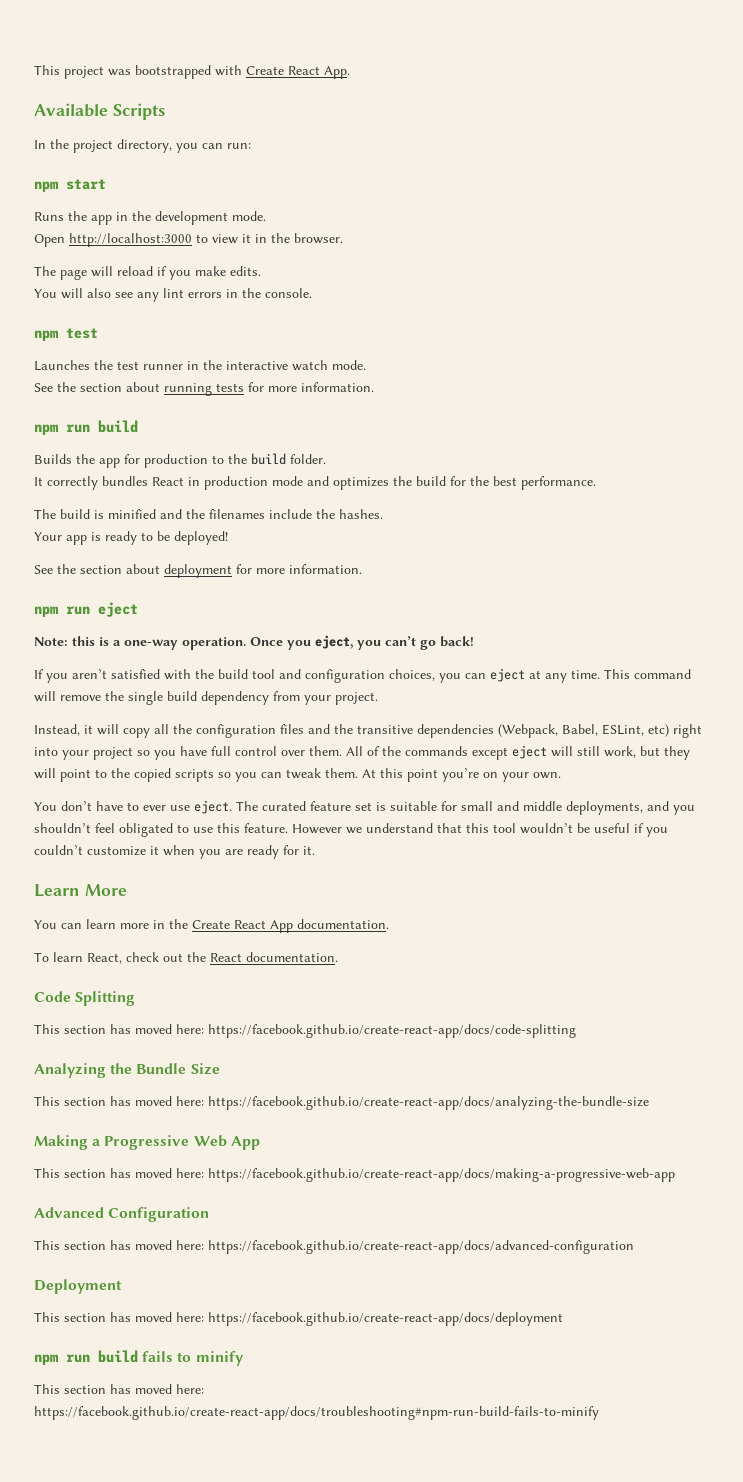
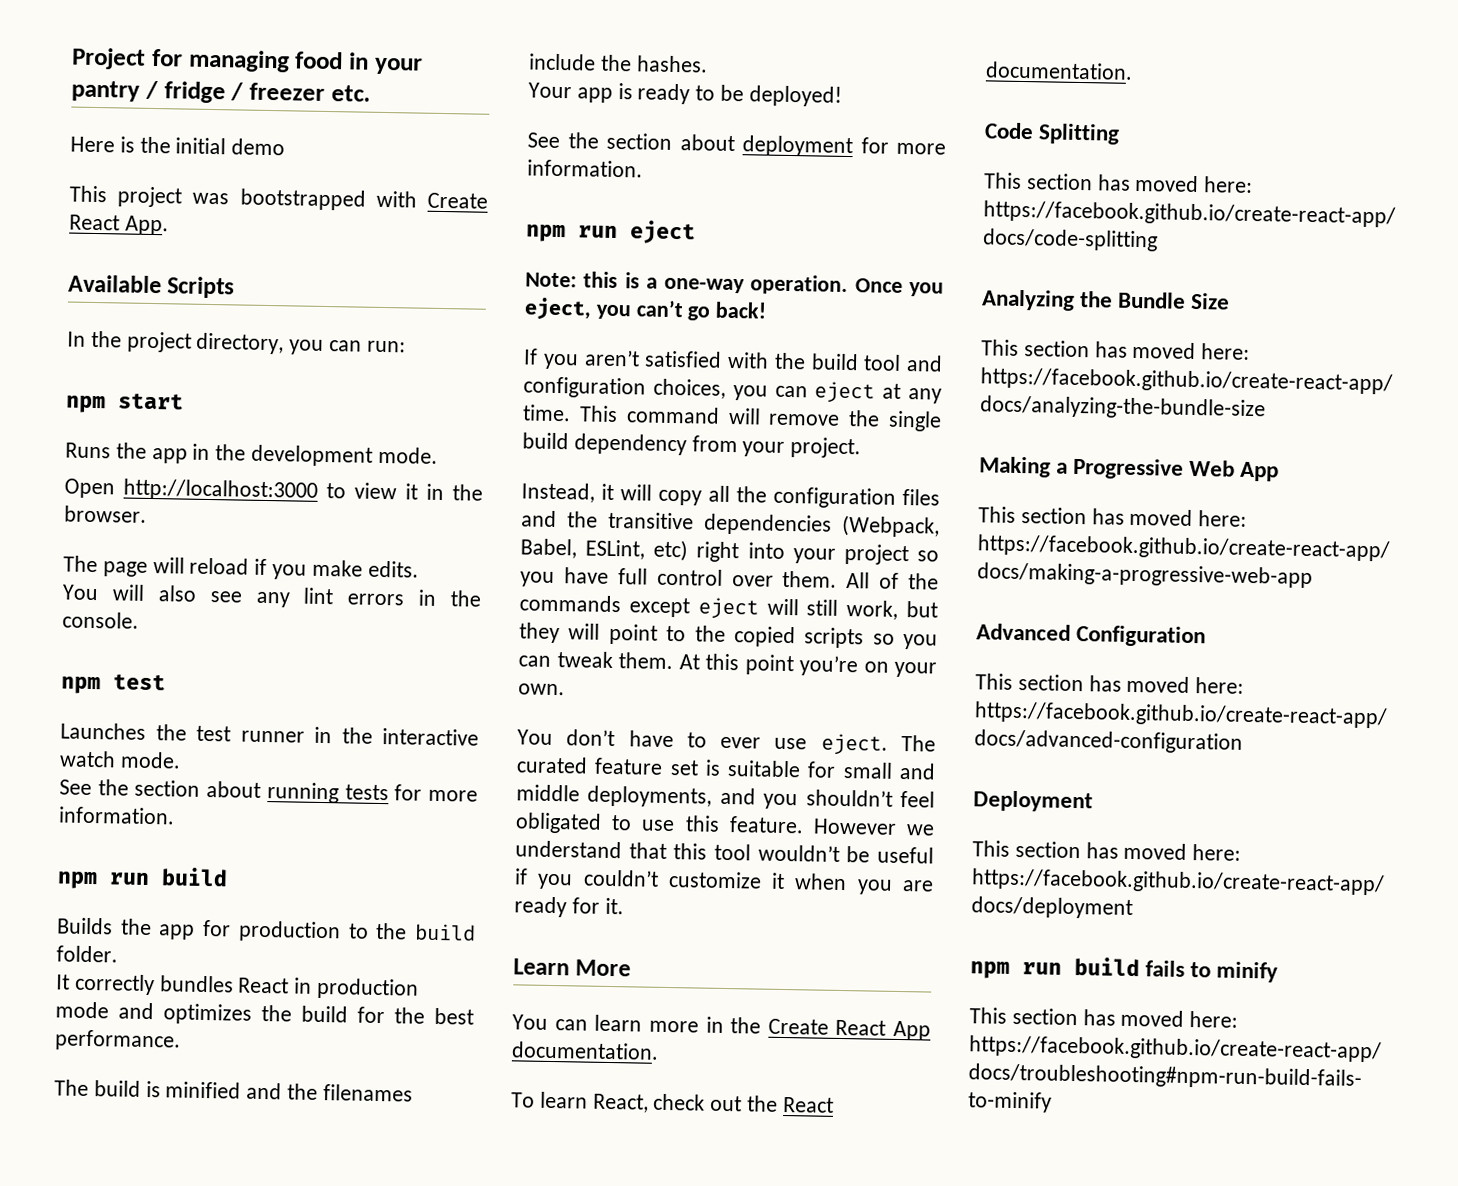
(34, 70) none -> [71,47,423,75] [71,80,371,104] [70,136,286,156] Project for managing food in your pantry / fridge / freezer etc. // Here is the initial demo //

